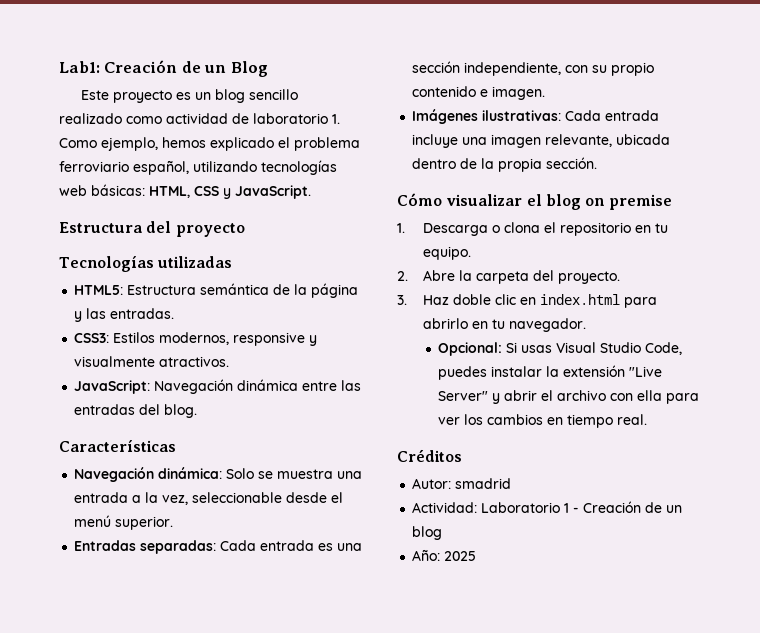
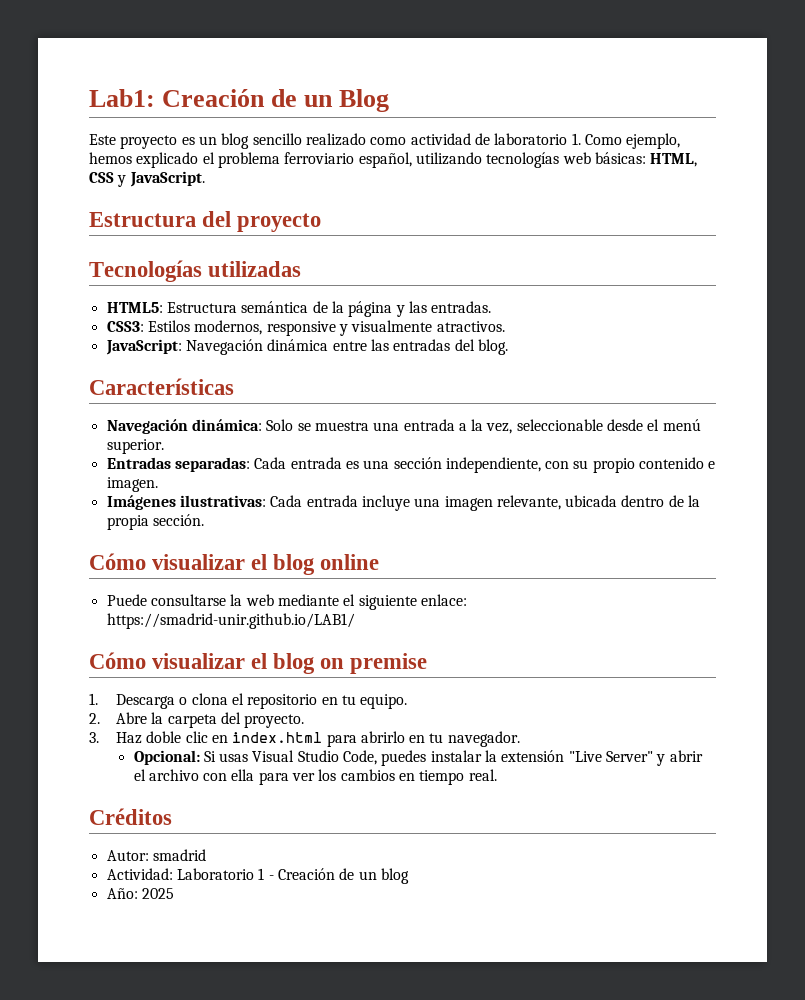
(598, 163) none -> [89,553,380,575] [106,594,467,610] [106,613,355,629] // Cómo visualizar el blog online // Puede consultarse la web mediante el siguiente enlace: https://smadrid-unir.github.io/LAB1/

